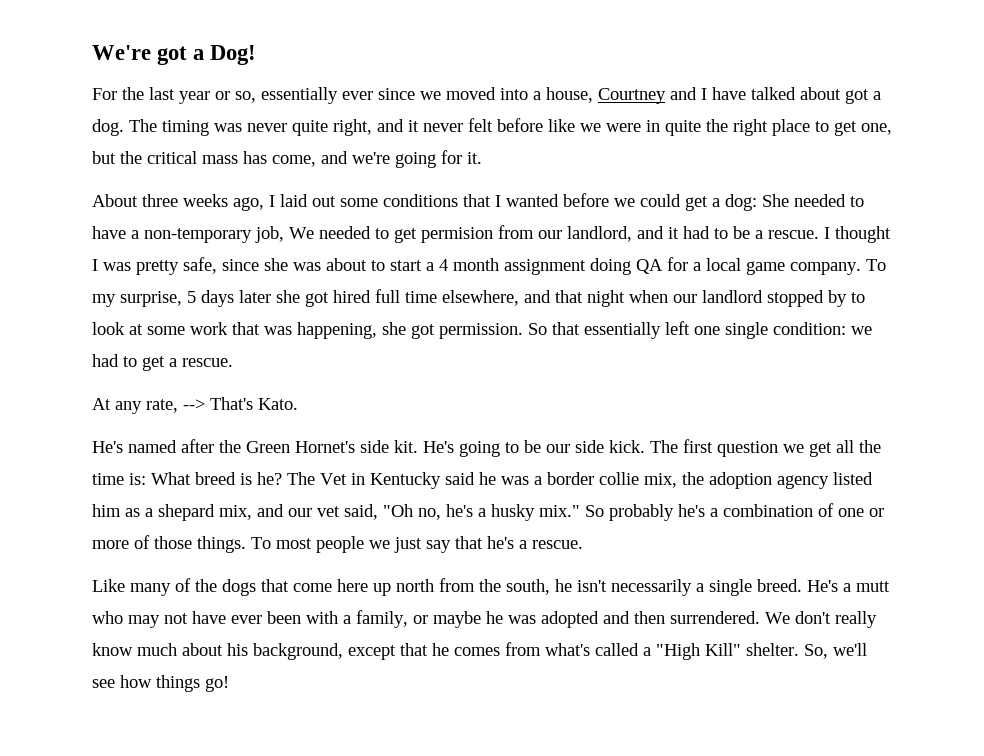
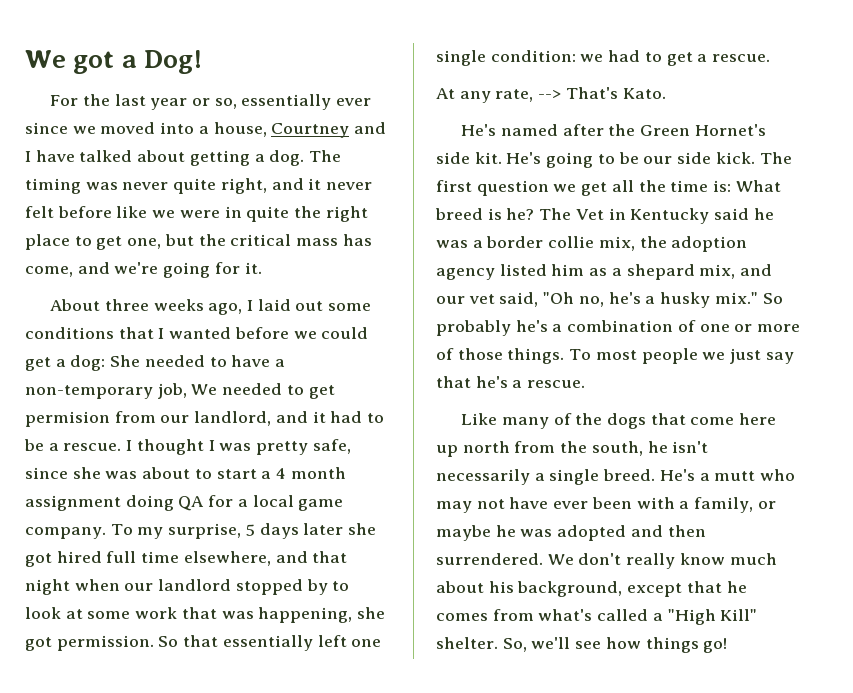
[92,45,151,60] We're -> [25,50,66,68] We
[845,89,869,104] got -> [189,150,250,166] getting

